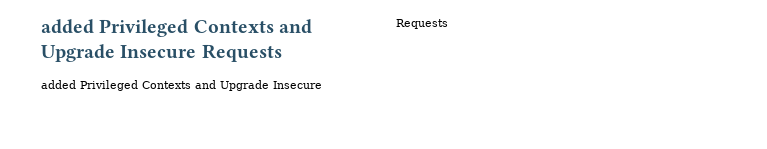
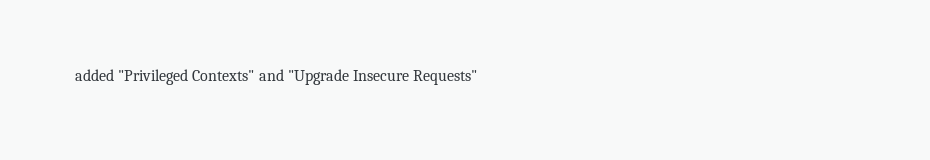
[41,19,312,37] [41,44,282,62] [41,80,322,91] [396,19,448,29] added Privileged Contexts and Upgrade Insecure Requests // added Privileged Contexts and Upgrade Insecure Requests -> [75,69,478,85] added "Privileged Contexts" and "Upgrade Insecure Requests"

